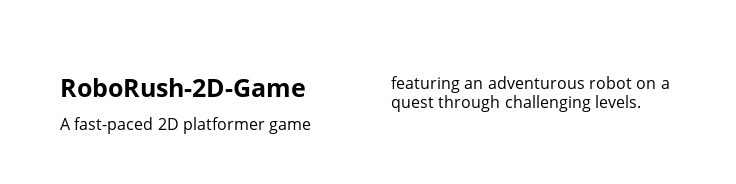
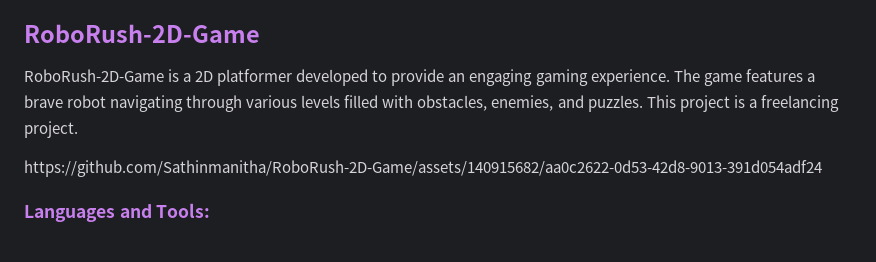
[60,117,312,134] [391,76,670,93] [391,95,641,112] A fast-paced 2D platformer game featuring an adventurous robot on a quest through challenging levels. -> [24,69,815,86] [24,95,839,112] [24,121,78,138] [24,160,822,177] [24,203,211,222] RoboRush-2D-Game is a 2D platformer developed to provide an engaging gaming experience. The game features a brave robot navigating through various levels filled with obstacles, enemies, and puzzles. This project is a freelancing project. // https://github.com/Sathinmanitha/RoboRush-2D-Game/assets/140915682/aa0c2622-0d53-42d8-9013-391d054adf24 // Languages and Tools:

